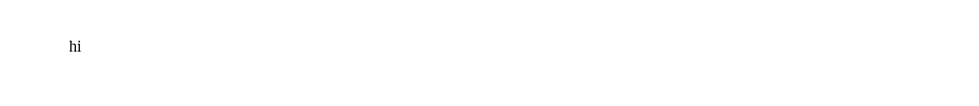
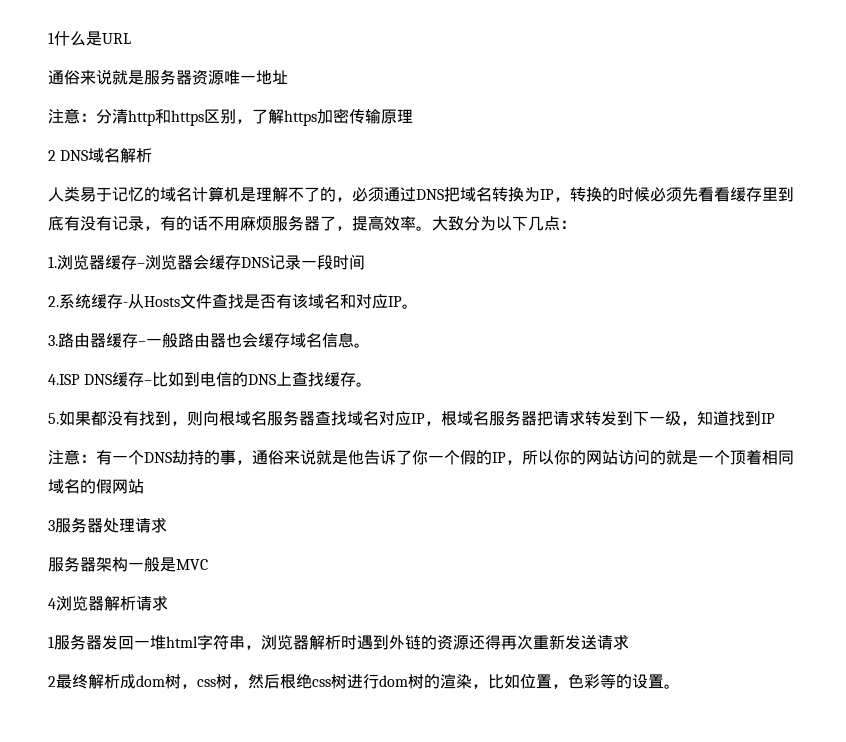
[69,40,83,52] hi -> [48,31,131,46] [48,69,288,85] [48,108,413,126] [48,148,153,163] [48,186,794,202] [48,215,576,231] [48,254,365,270] [48,294,418,309] [48,332,370,348] [48,372,373,387] [48,410,775,426] [48,449,794,465] [48,479,144,494] [48,517,167,533] [48,556,208,572] [48,595,168,611] [48,634,629,650] [48,673,680,689] 1什么是URL // 通俗来说就是服务器资源唯一地址 // 注意：分清http和https区别，了解https加密传输原理 // 2 DNS域名解析 // 人类易于记忆的域名计算机是理解不了的，必须通过DNS把域名转换为IP，转换的时候必须先看看缓存里到底有没有记录，有的话不用麻烦服务器了，提高效率。大致分为以下几点： // 1.浏览器缓存–浏览器会缓存DNS记录一段时间 // 2.系统缓存-从Hosts文件查找是否有该域名和对应IP。 // 3.路由器缓存–一般路由器也会缓存域名信息。 // 4.ISP DNS缓存–比如到电信的DNS上查找缓存。 // 5.如果都没有找到，则向根域名服务器查找域名对应IP，根域名服务器把请求转发到下一级，知道找到IP // 注意：有一个DNS劫持的事，通俗来说就是他告诉了你一个假的IP，所以你的网站访问的就是一个顶着相同域名的假网站 // 3服务器处理请求 // 服务器架构一般是MVC // 4浏览器解析请求 // 1服务器发回一堆html字符串，浏览器解析时遇到外链的资源还得再次重新发送请求 // 2最终解析成dom树，css树，然后根绝css树进行dom树的渲染，比如位置，色彩等的设置。

